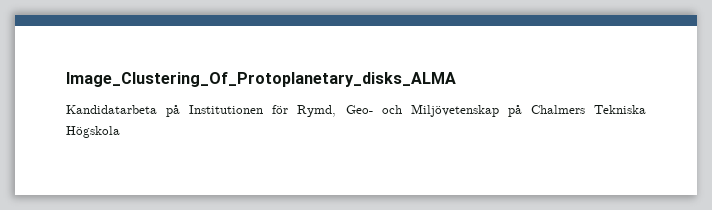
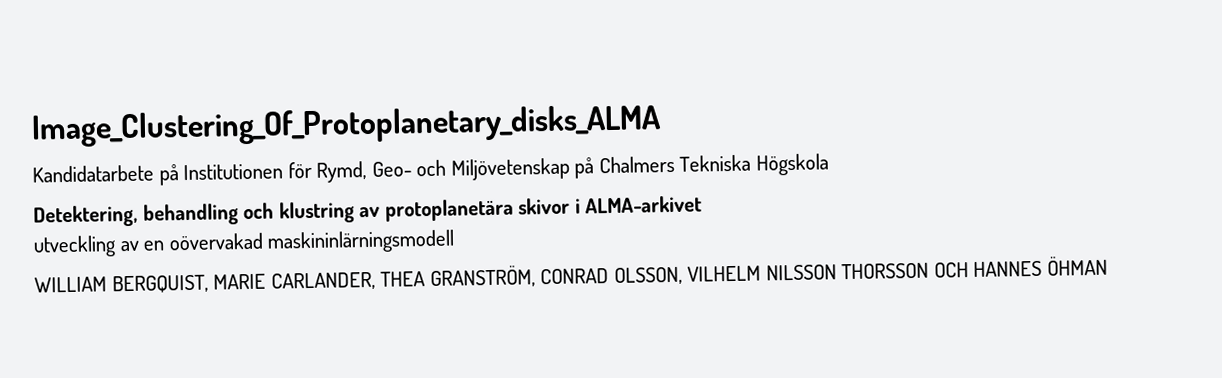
[66,105,157,114] Kandidatarbeta -> [32,164,154,183] Kandidatarbete
(120, 132) none -> [33,195,703,228] [33,229,455,258] [34,255,1108,294] // Detektering, behandling och klustring av protoplanetära skivor i ALMA-arkivet // utveckling av en oövervakad maskininlärningsmodell // WILLIAM BERGQUIST, MARIE CARLANDER, THEA GRANSTRÖM, CONRAD OLSSON, VILHELM NILSSON THORSSON OCH HANNES ÖHMAN

